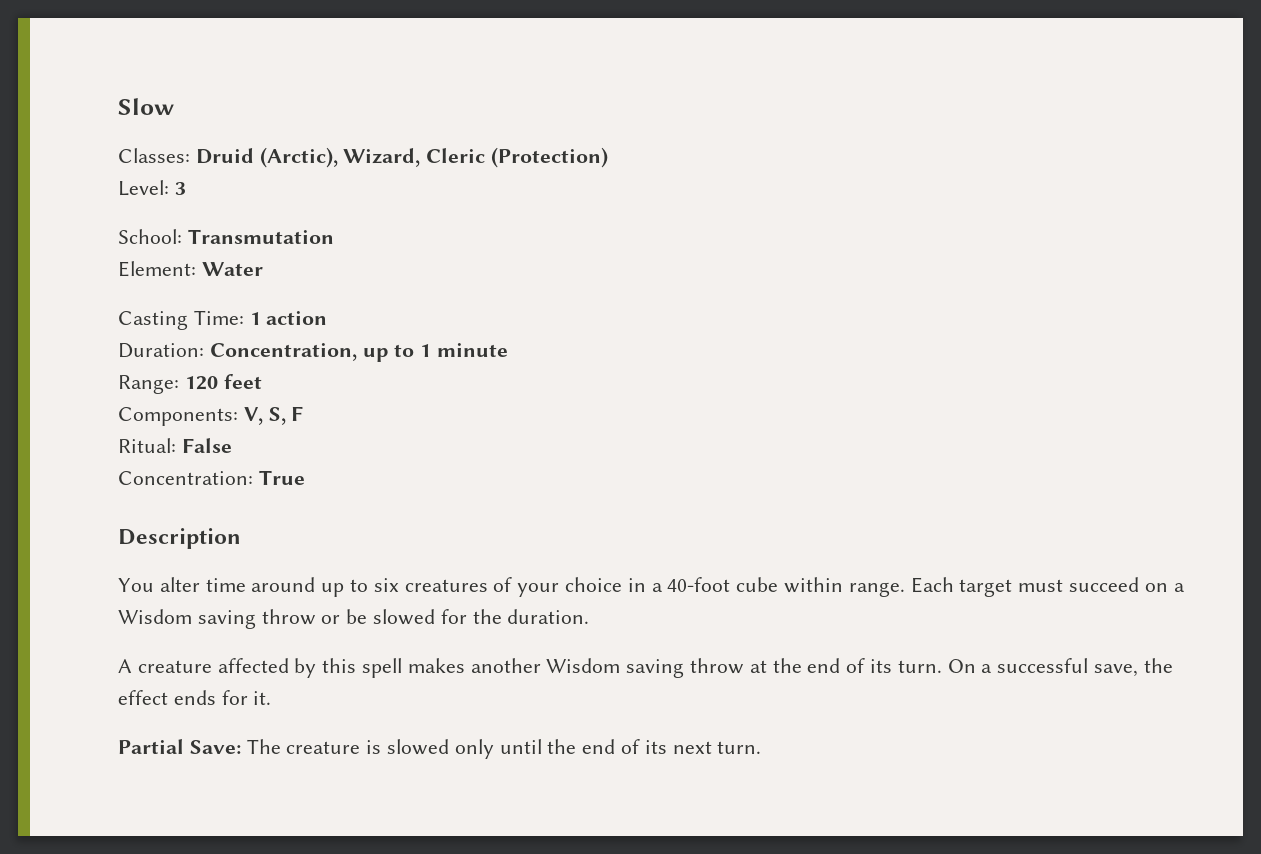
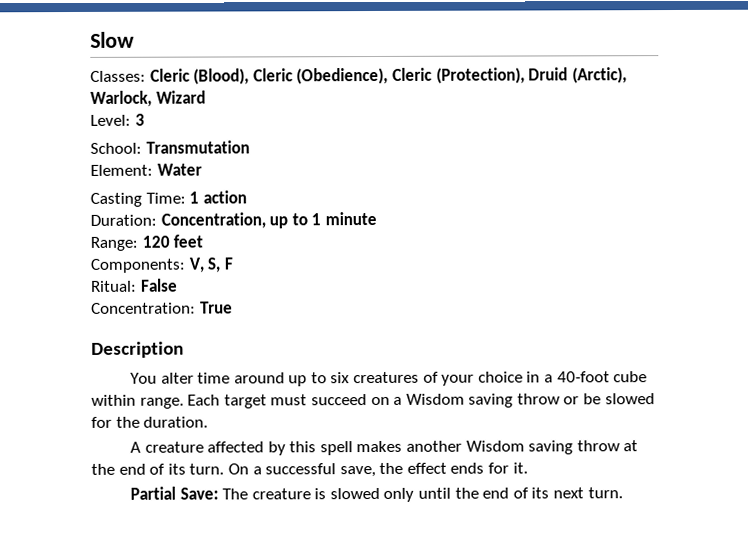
[195,147,609,168] Druid (Arctic), Wizard, Cleric (Protection) -> [149,67,627,85] [90,90,206,107] Cleric (Blood), Cleric (Obedience), Cleric (Protection), Druid (Arctic), Warlock, Wizard

